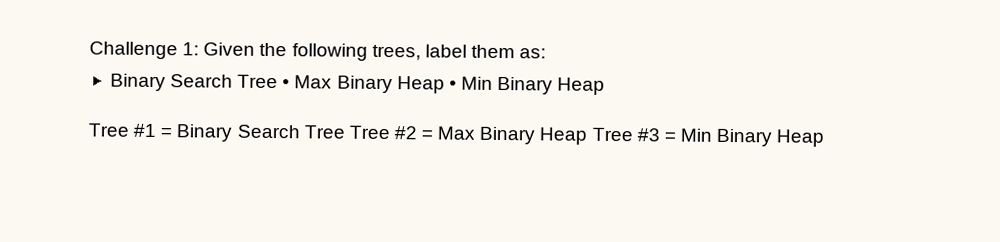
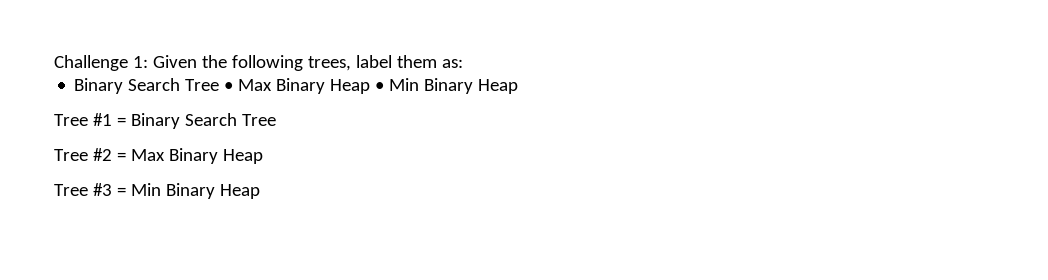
(345, 132) none -> (276, 120) //
(588, 136) none -> (263, 156) //

